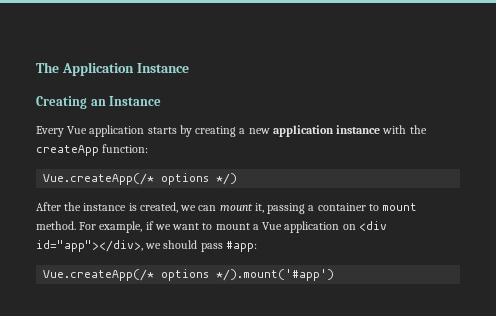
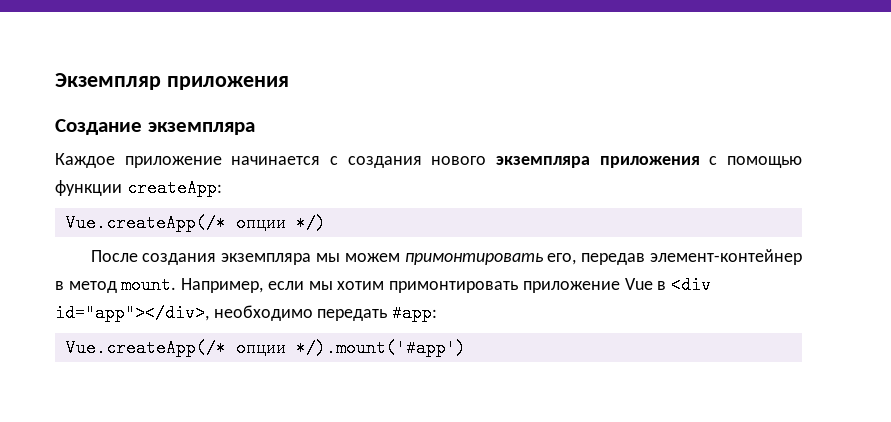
[36,62,189,76] [36,96,162,109] [36,125,427,137] [36,144,149,156] [43,173,210,185] The Application Instance // Creating an Instance // Every Vue application starts by creating a new application instance with the createApp function: // Vue.createApp(/* options -> [55,73,289,90] [55,119,255,135] [55,153,802,168] [55,179,222,197] [65,214,286,232] Экземпляр приложения // Создание экземпляра // Каждое приложение начинается с создания нового экземпляра приложения с помощью функции createApp: // Vue.createApp(/* опции
[36,202,418,214] [36,221,387,233] [36,240,223,252] After the instance is created, we can mount it, passing a container to mount method. For example, if we want to mount a Vue application on <div id="app"></div>, we should pass -> [90,249,803,265] [55,276,711,294] [55,304,388,322] После создания экземпляра мы можем примонтировать его, передав элемент-контейнер в метод mount. Например, если мы хотим примонтировать приложение Vue в <div id="app"></div>, необходимо передать
[161,269,210,281] options -> [235,341,286,357] опции

